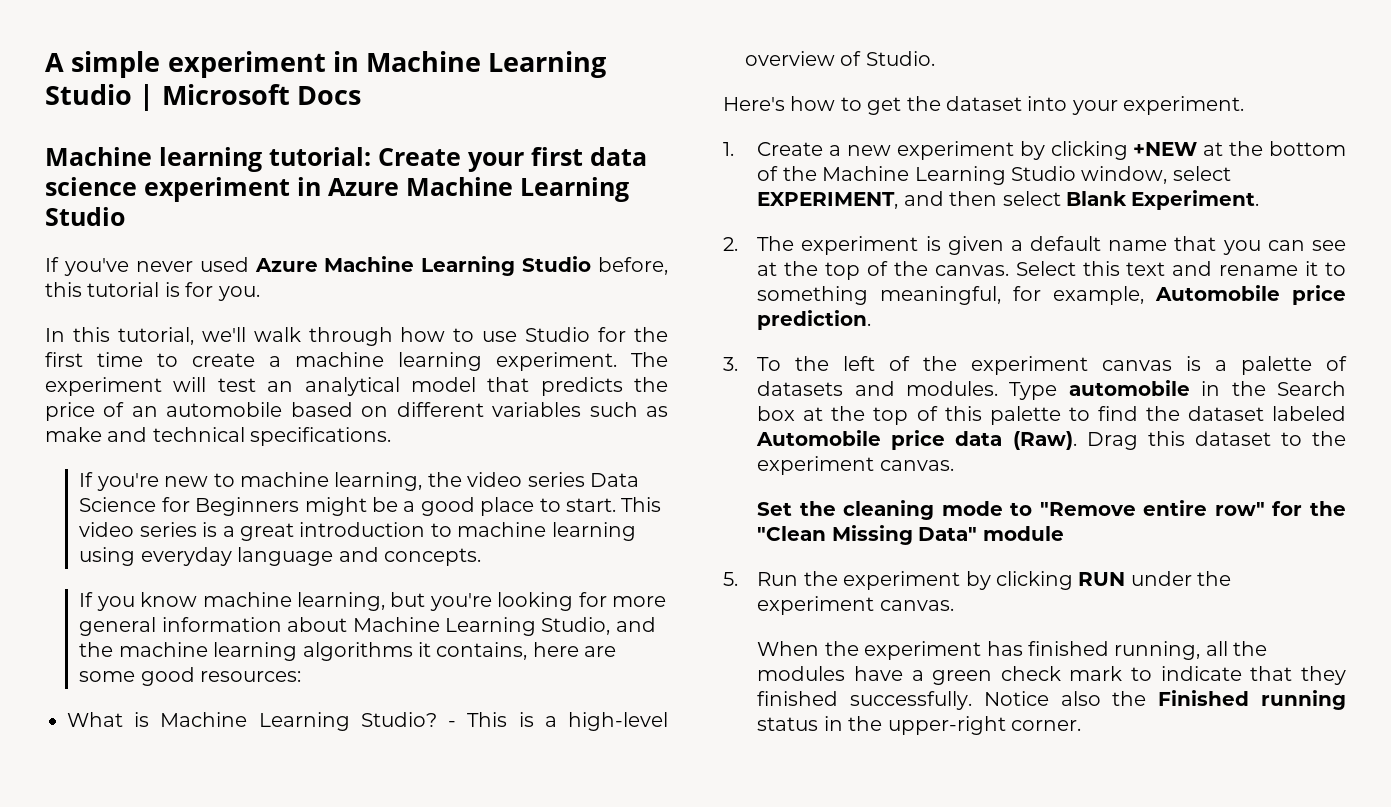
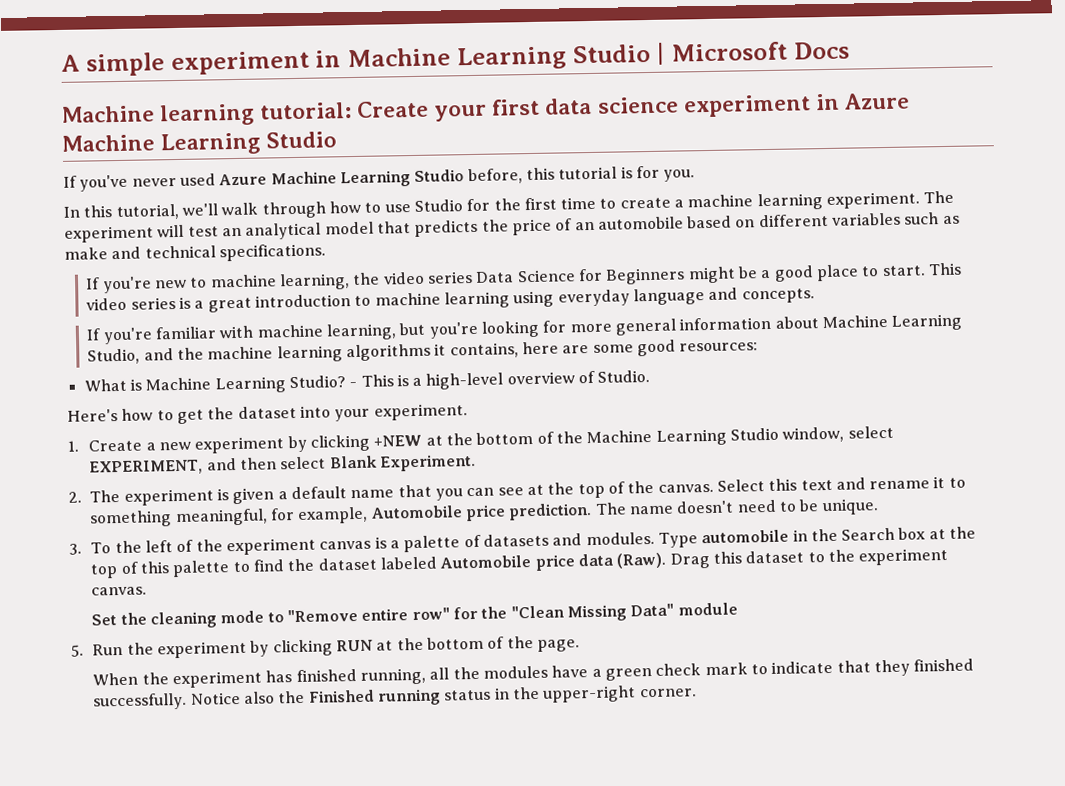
[96,592,198,611] you know -> [102,325,255,345] you're familiar with
(872, 320) none -> [594,498,879,516] The name doesn't need to be unique.
[1130,571,1232,586] [757,596,954,615] under the experiment canvas. -> [376,636,580,652] at the bottom of the page.

